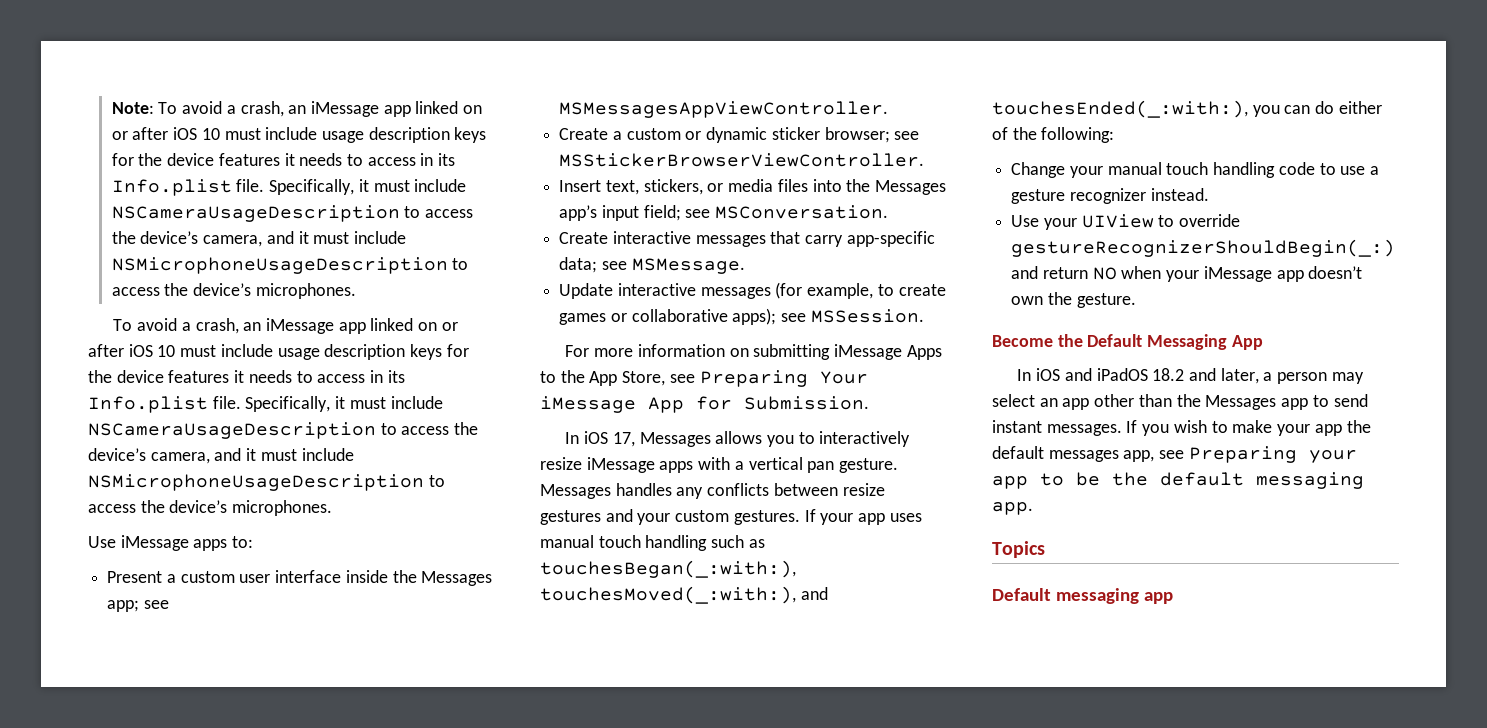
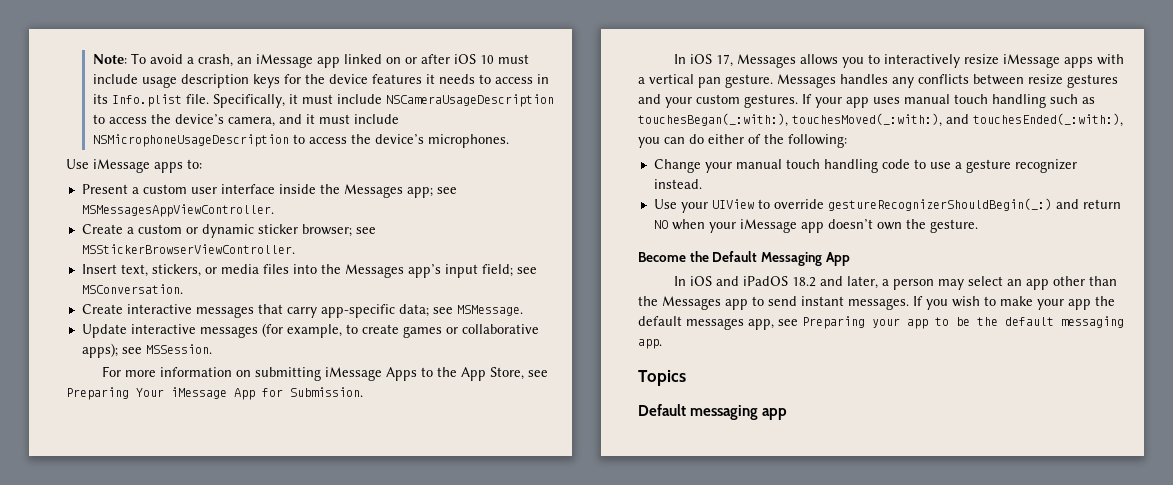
[113,318,458,334] [88,344,469,360] [88,370,405,383] [88,396,443,413] [88,422,479,439] [88,448,354,464] [88,474,445,491] [88,500,333,516] // To avoid a crash, an iMessage app linked on or after iOS 10 must include usage description keys for the device features it needs to access in its Info.plist file. Specifically, it must include NSCameraUsageDescription to access the device’s camera, and it must include NSMicrophoneUsageDescription to access the device’s microphones. -> (509, 141) none

